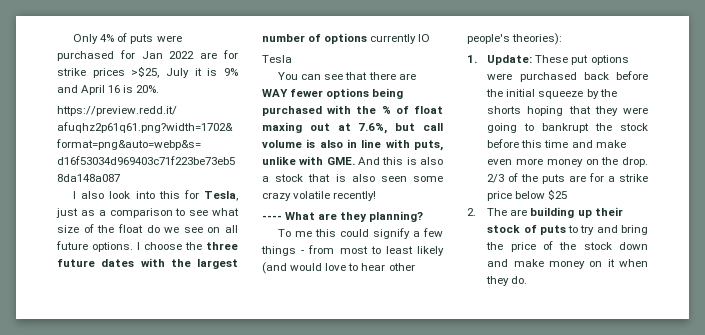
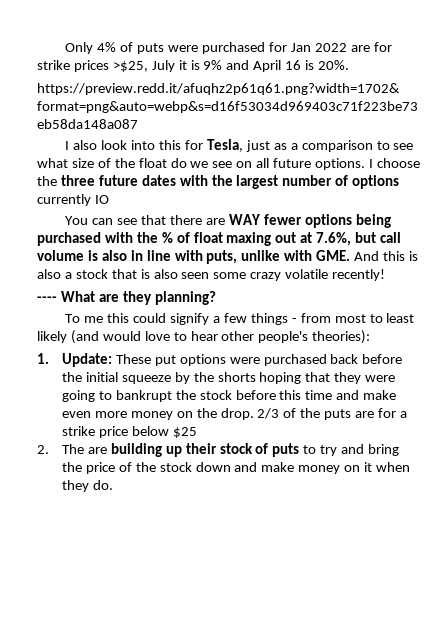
[262,55,292,63] // Tesla -> (109, 199) none

